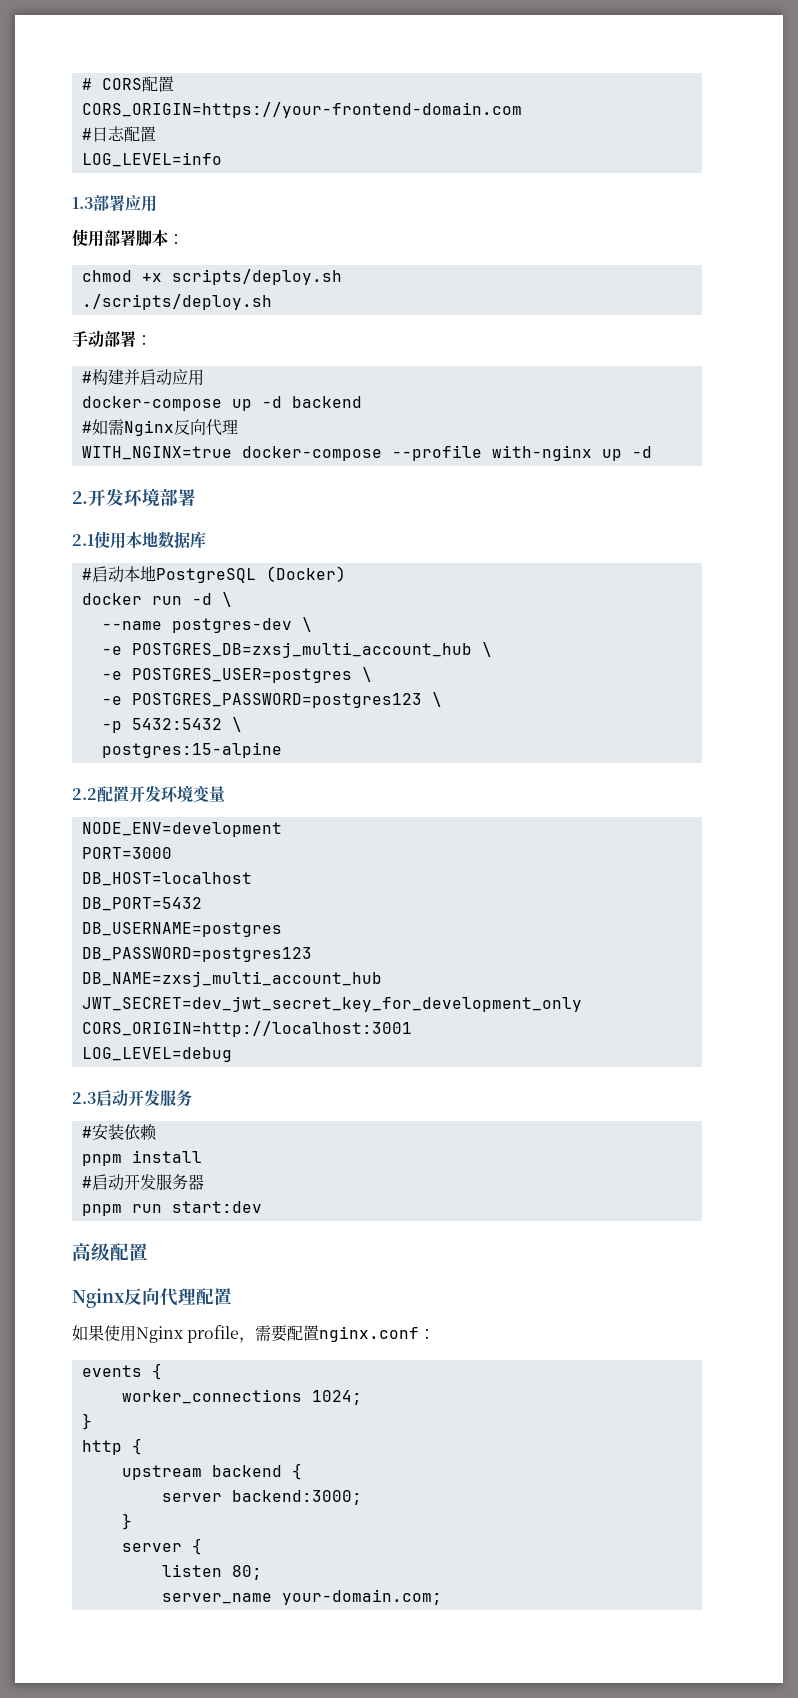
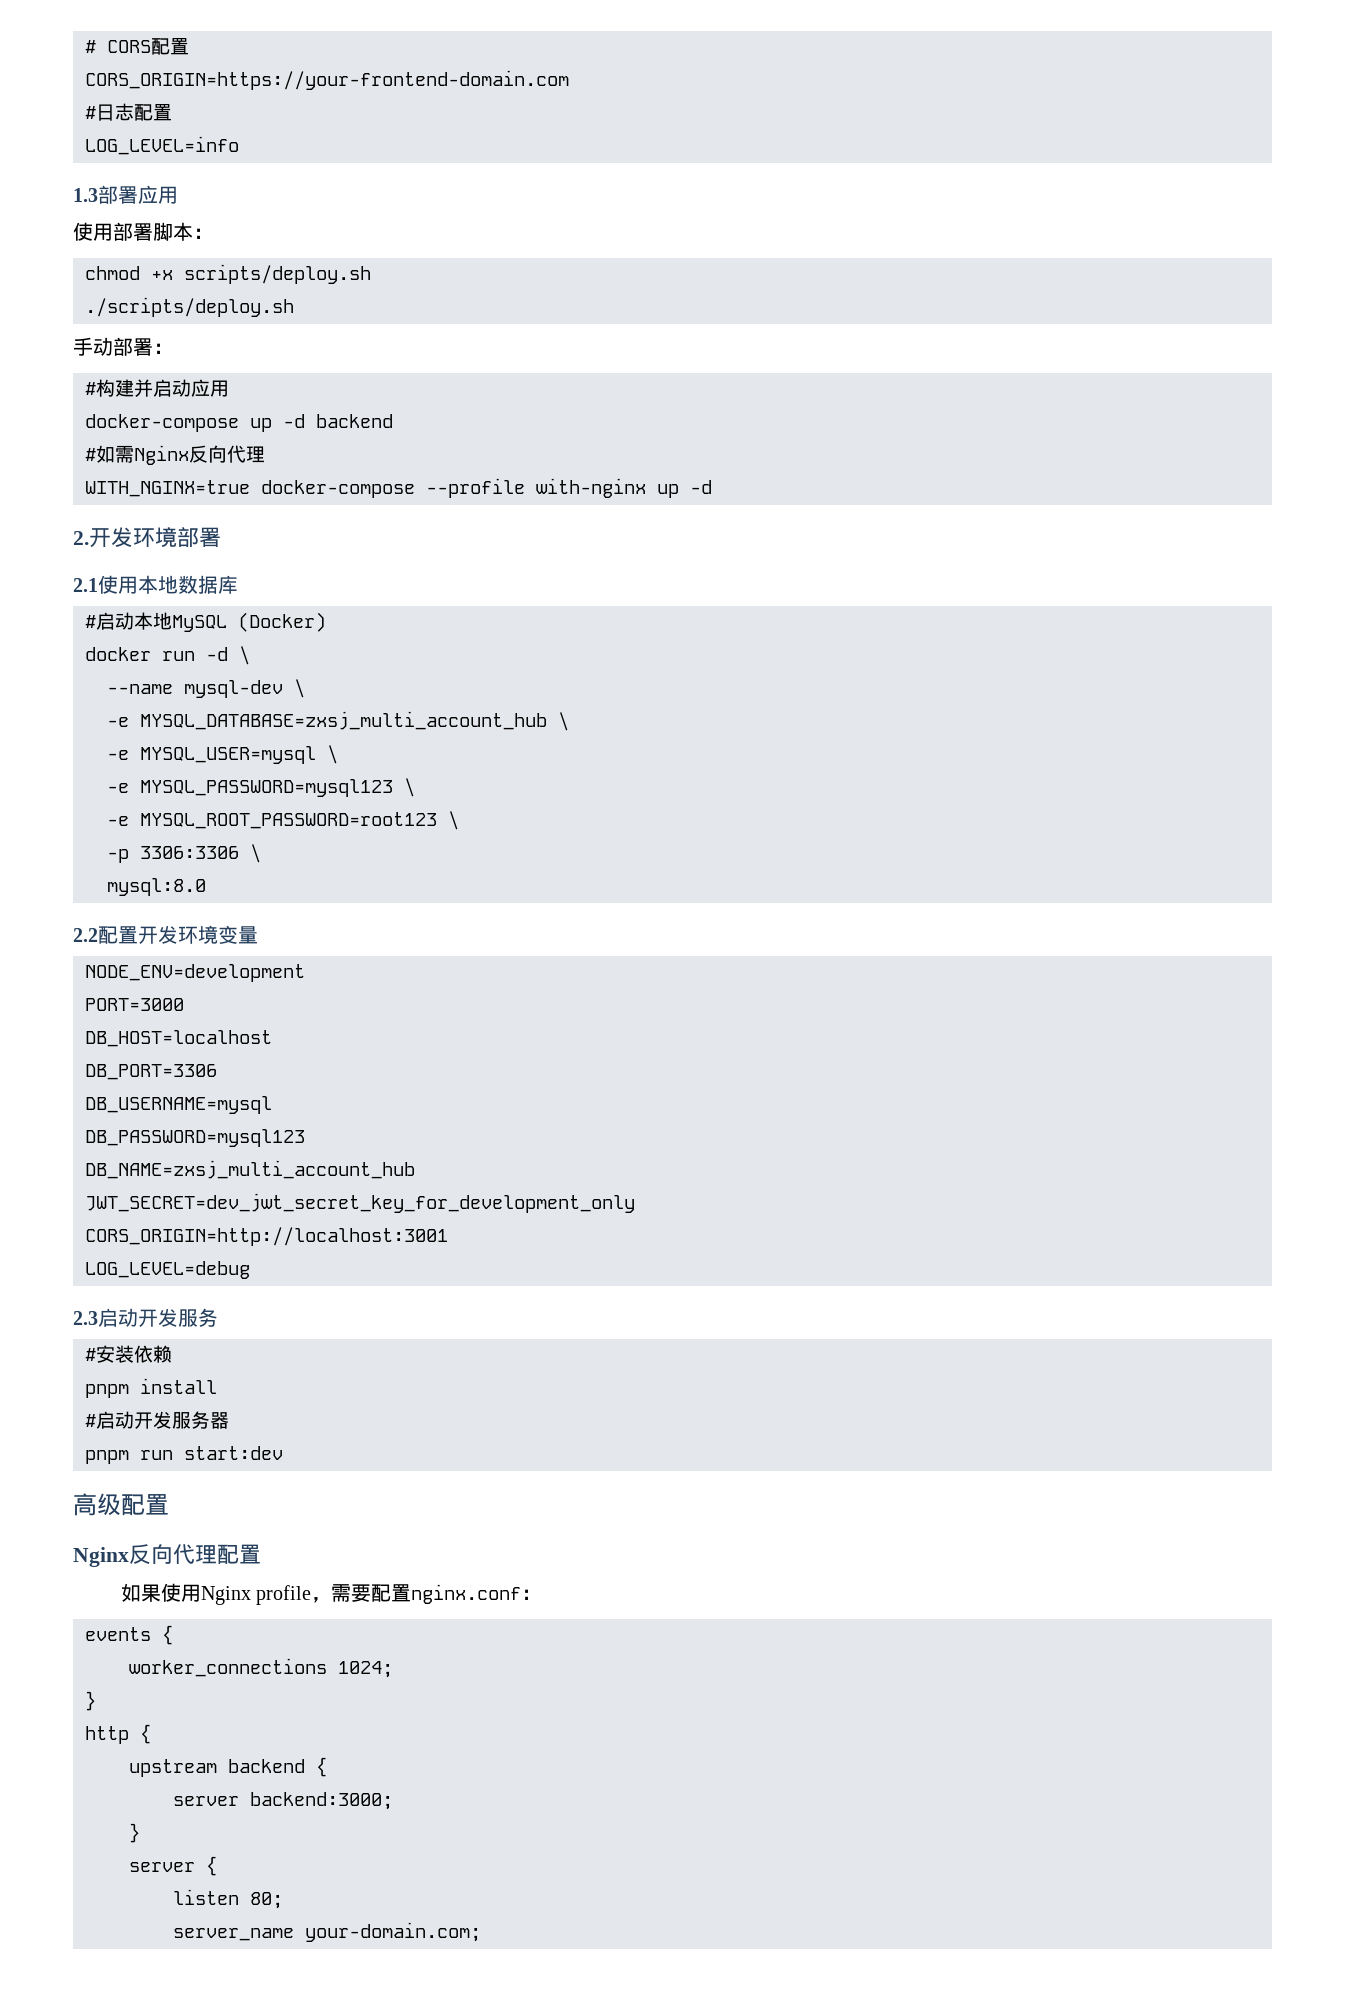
[155,568,256,583] PostgreSQL -> [172,615,227,632] MySQL
[171,617,312,633] [101,642,492,658] [101,667,372,683] [101,693,422,708] postgres-dev \ // -e POSTGRES_DB=zxsj_multi_account_hub \ // -e POSTGRES_USER=postgres \ // -e POSTGRES_PASSWORD=postgres123 -> [184,679,305,698] [107,711,569,731] [107,745,338,764] [107,778,415,797] [107,812,437,829] mysql-dev \ // -e MYSQL_DATABASE=zxsj_multi_account_hub \ // -e MYSQL_USER=mysql \ // -e MYSQL_PASSWORD=mysql123 \ // -e MYSQL_ROOT_PASSWORD=root123
[131,717,242,732] [101,742,282,758] 5432:5432 \ // postgres:15-alpine -> [140,844,261,863] [107,878,206,896] 3306:3306 \ // mysql:8.0
[81,897,202,911] [81,922,282,937] [81,947,312,962] DB_PORT=5432 // DB_USERNAME=postgres // DB_PASSWORD=postgres123 -> [85,1064,217,1080] [85,1096,272,1114] [85,1129,305,1147] DB_PORT=3306 // DB_USERNAME=mysql // DB_PASSWORD=mysql123

